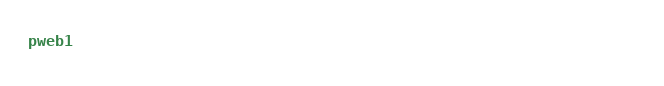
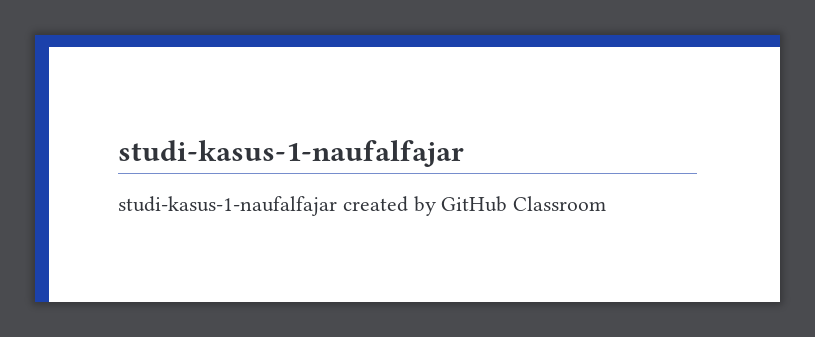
[28,35,73,49] pweb1 -> [118,140,464,167] [118,196,607,216] studi-kasus-1-naufalfajar // studi-kasus-1-naufalfajar created by GitHub Classroom

